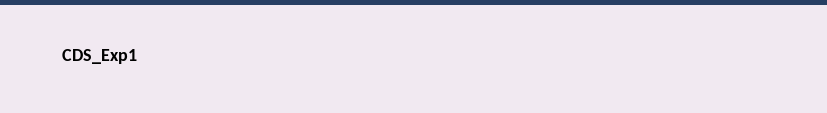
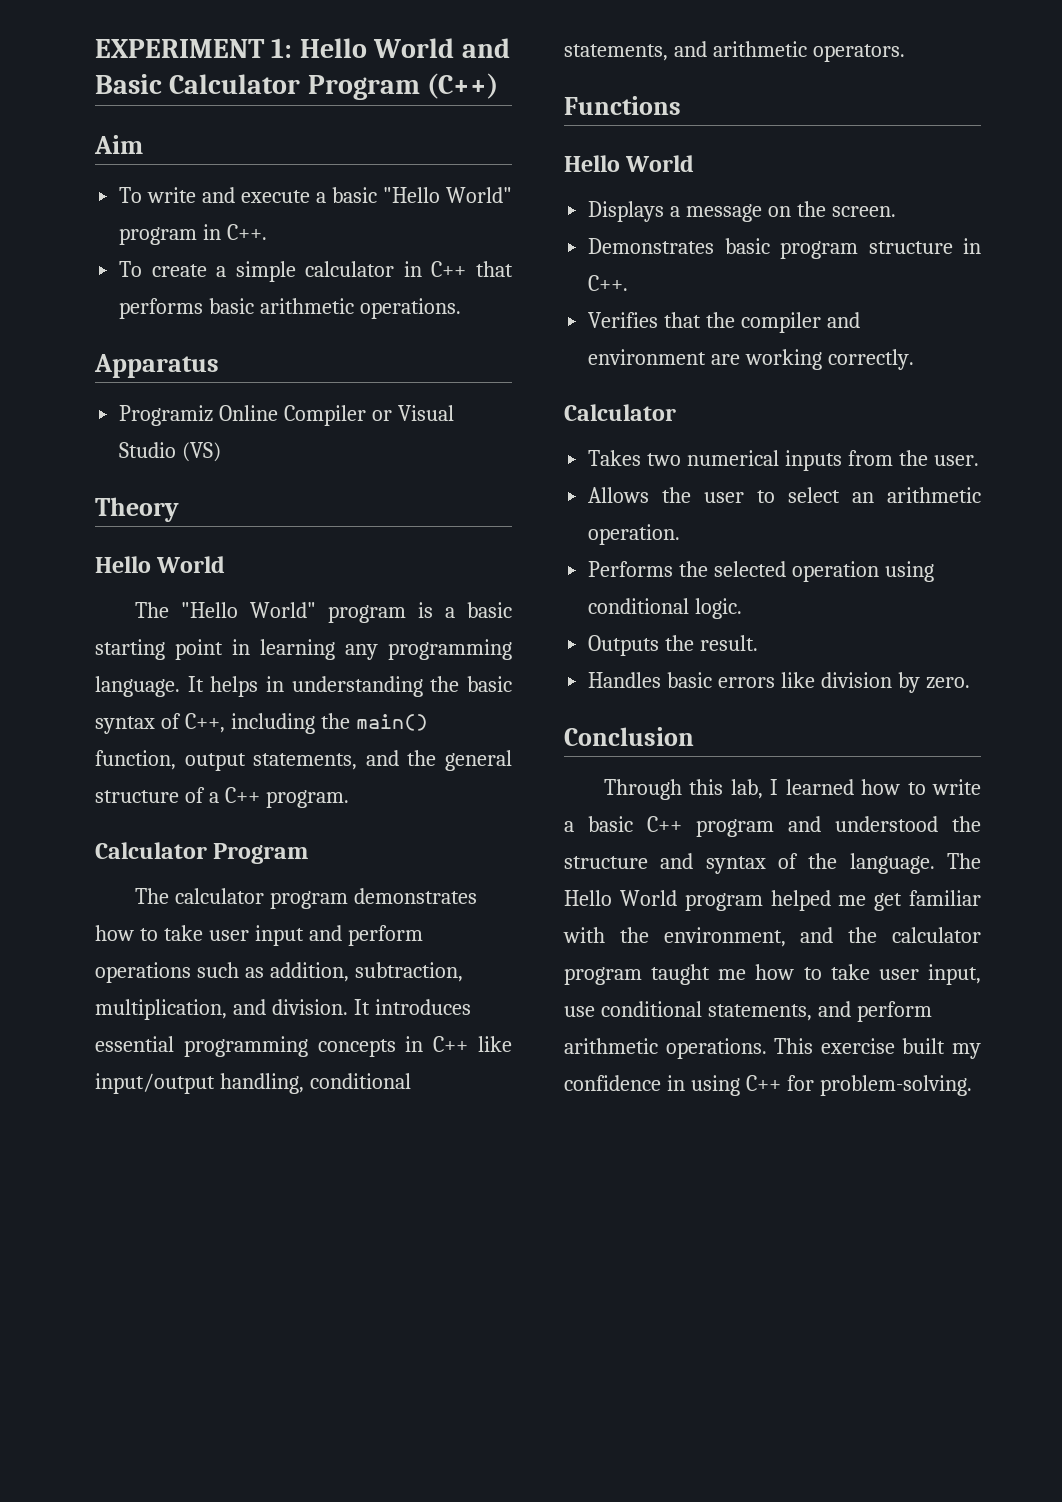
[62,49,137,64] CDS_Exp1 -> [95,38,510,58] [95,73,499,100] [94,135,143,154] [119,187,513,203] [119,224,268,245] [119,261,513,282] [119,298,462,319] [94,354,219,378] [119,405,454,426] [119,442,222,462] [95,497,179,522] [95,556,226,573] [134,602,512,623] [95,639,512,660] [95,676,512,697] [95,713,428,734] [95,750,513,771] [95,787,349,808] [95,842,309,864] [134,888,477,909] [95,925,423,946] [95,962,463,983] [95,999,471,1020] [95,1036,512,1057] [95,1073,411,1094] [564,41,905,62] [564,96,681,115] [564,155,695,172] [588,201,896,222] [588,238,981,259] [588,275,629,291] [588,312,860,333] [588,349,915,370] [564,404,676,421] [588,450,979,471] [588,487,982,503] [588,524,681,545] [588,561,934,582] [588,598,743,619] [588,635,759,656] [588,672,970,693] [564,727,694,746] [603,779,982,800] [564,816,981,837] [564,853,981,874] [564,890,981,911] [563,927,981,947] [564,964,981,985] [564,1001,932,1022] [564,1038,981,1059] [564,1075,972,1096] EXPERIMENT 1: Hello World and Basic Calculator Program (C++) // Aim // To write and execute a basic "Hello World" program in C++. // To create a simple calculator in C++ that performs basic arithmetic operations. // Apparatus // Programiz Online Compiler or Visual Studio (VS) // Theory // Hello World // The "Hello World" program is a basic starting point in learning any programming language. It helps in understanding the basic syntax of C++, including the main() function, output statements, and the general structure of a C++ program. // Calculator Program // The calculator program demonstrates how to take user input and perform operations such as addition, subtraction, multiplication, and division. It introduces essential programming concepts in C++ like input/output handling, conditional statements, and arithmetic operators. // Functions // Hello World // Displays a message on the screen. // Demonstrates basic program structure in C++. // Verifies that the compiler and environment are working correctly. // Calculator // Takes two numerical inputs from the user. // Allows the user to select an arithmetic operation. // Performs the selected operation using conditional logic. // Outputs the result. // Handles basic errors like division by zero. // Conclusion // Through this lab, I learned how to write a basic C++ program and understood the structure and syntax of the language. The Hello World program helped me get familiar with the environment, and the calculator program taught me how to take user input, use conditional statements, and perform arithmetic operations. This exercise built my confidence in using C++ for problem-solving.

